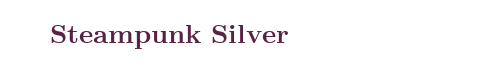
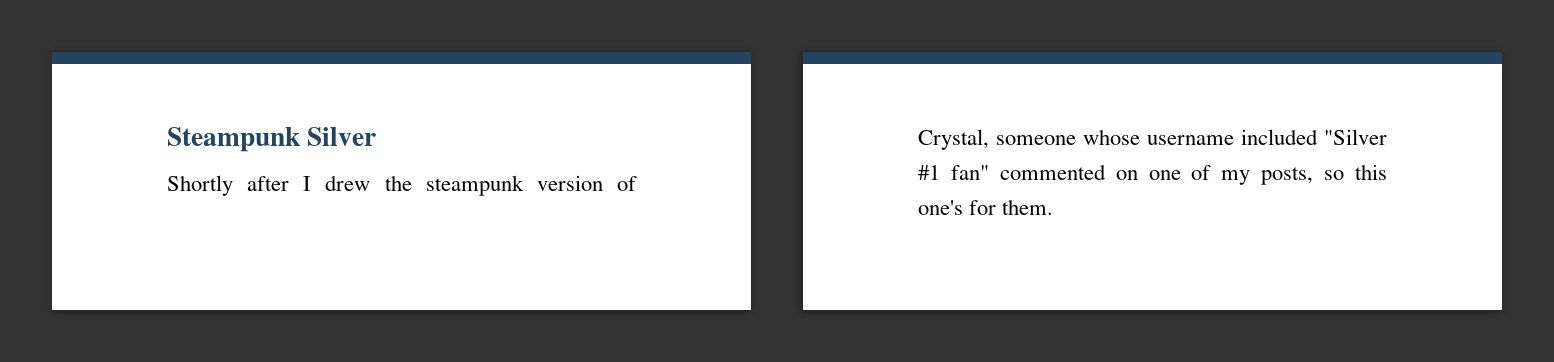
(289, 34) none -> [167,175,637,196] [918,129,1387,150] [918,164,1387,185] [918,199,1054,215] // Shortly after I drew the steampunk version of Crystal, someone whose username included "Silver #1 fan" commented on one of my posts, so this one's for them.

